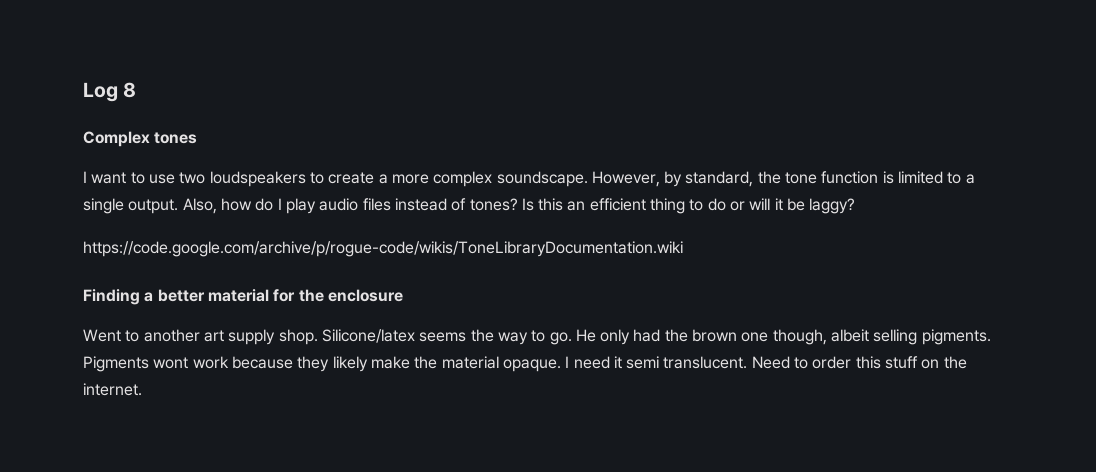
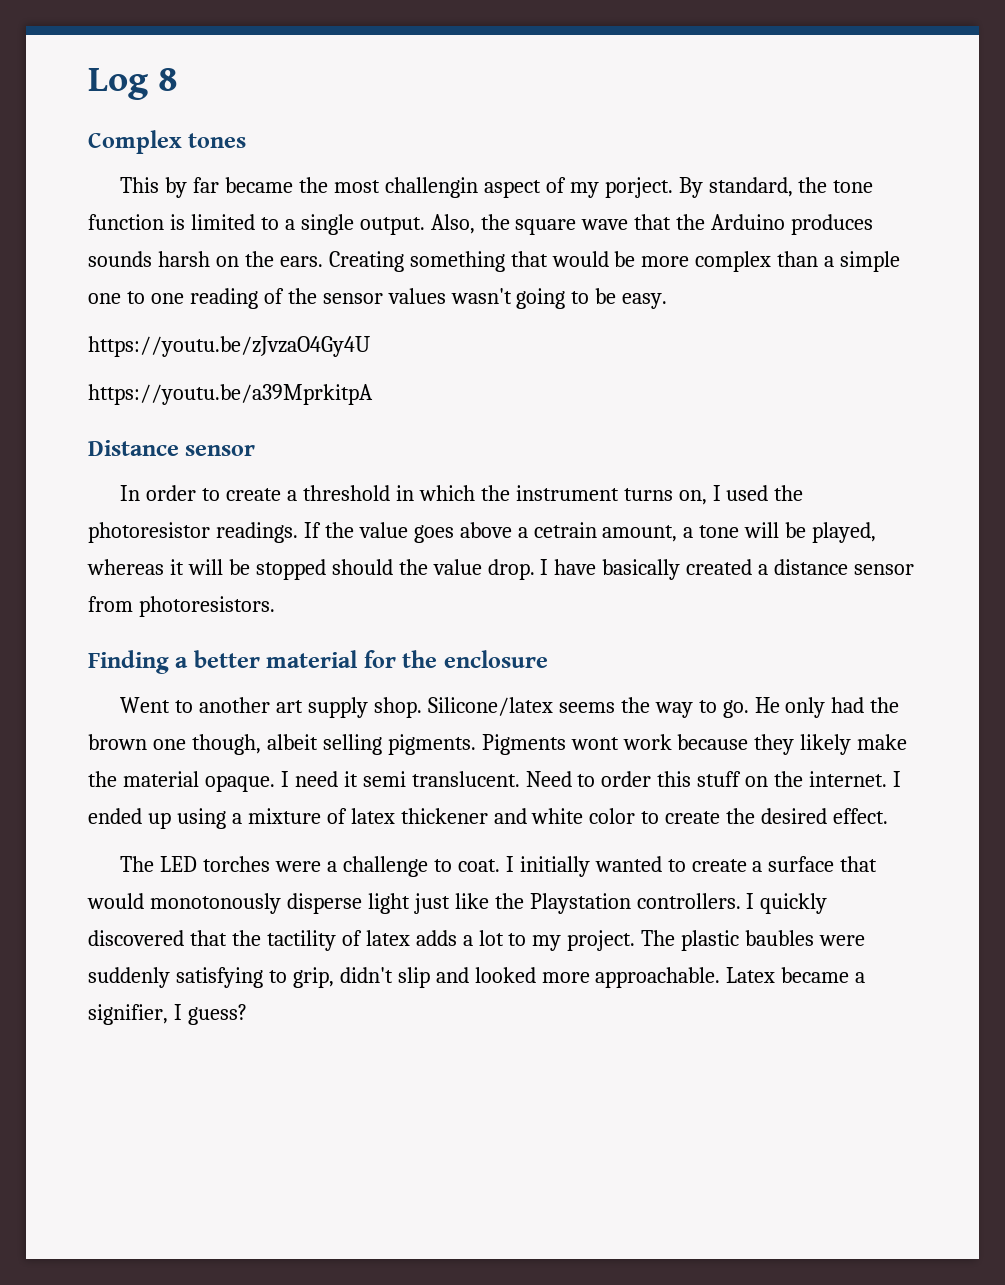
[83,171,683,187] I want to use two loudspeakers to create a more complex soundscape. However, by -> [120,177,703,198] This by far became the most challengin aspect of my porject. By
[220,198,856,214] [83,241,683,257] how do I play audio files instead of tones? Is this an efficient thing to do or will it be laggy? // https://code.google.com/archive/p/rogue-code/wikis/ToneLibraryDocumentation.wiki -> [480,214,874,235] [88,251,901,272] [88,288,668,309] [88,336,370,357] [88,384,373,405] [88,440,256,456] [120,485,804,505] [88,522,877,543] [87,559,915,580] [88,596,275,617] the square wave that the Arduino produces sounds harsh on the ears. Creating something that would be more complex than a simple one to one reading of the sensor values wasn't going to be easy. // https://youtu.be/zJvzaO4Gy4U // https://youtu.be/a39MprkitpA // Distance sensor // In order to create a threshold in which the instrument turns on, I used the photoresistor readings. If the value goes above a cetrain amount, a tone will be played, whereas it will be stopped should the value drop. I have basically created a distance sensor from photoresistors.
(142, 389) none -> [893,771,902,787] [88,808,889,829] [120,856,878,877] [87,893,828,914] [88,930,866,951] [88,967,866,988] [88,1004,247,1025] I ended up using a mixture of latex thickener and white color to create the desired effect. // The LED torches were a challenge to coat. I initially wanted to create a surface that would monotonously disperse light just like the Playstation controllers. I quickly discovered that the tactility of latex adds a lot to my project. The plastic baubles were suddenly satisfying to grip, didn't slip and looked more approachable. Latex became a signifier, I guess?

